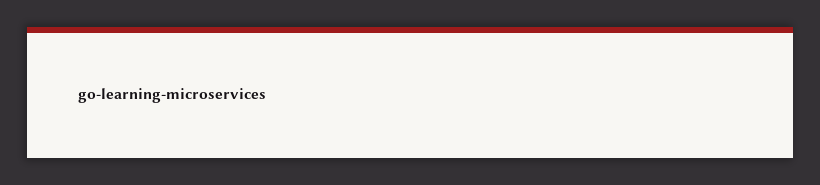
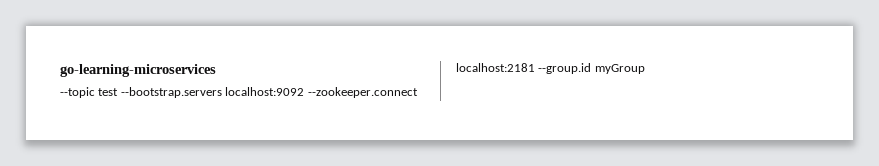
(266, 95) none -> [60,87,418,98] [456,63,645,74] // --topic test --bootstrap.servers localhost:9092 --zookeeper.connect localhost:2181 --group.id myGroup

